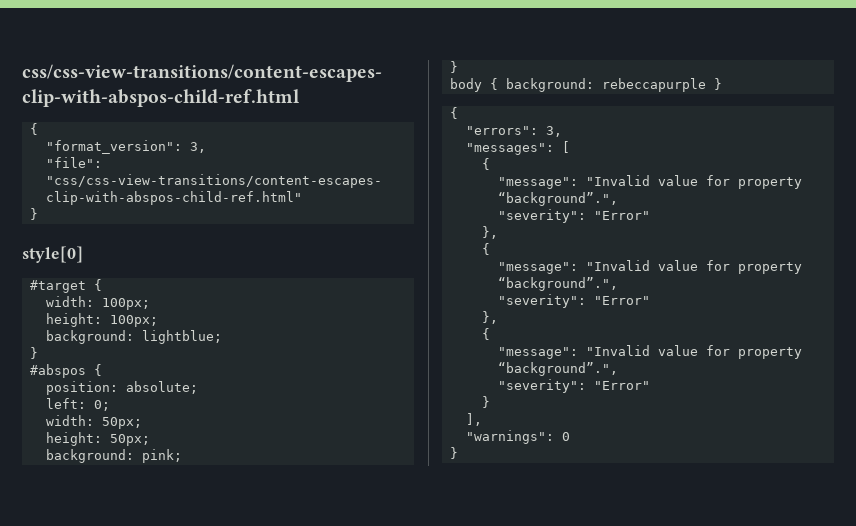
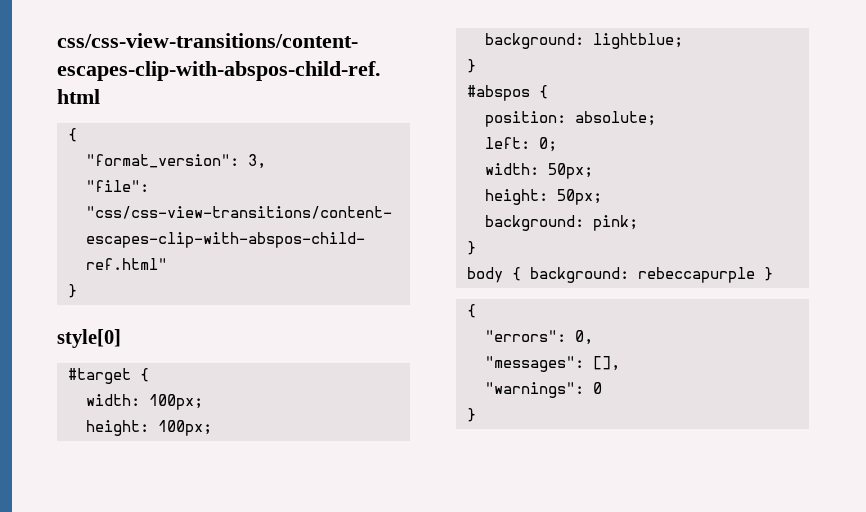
[546,126,563,137] 3, -> [574,330,593,345] 0,
[562,141,571,153] [482,158,491,170] [498,175,803,189] [498,192,619,206] [498,209,651,223] [482,226,499,239] [482,243,491,255] [498,260,803,274] [498,277,619,291] [498,294,651,308] [482,311,499,324] [482,328,491,340] [498,345,803,359] [498,362,619,376] [498,379,651,393] [482,396,491,408] [466,413,483,426] [ // { // "message": "Invalid value for property “background”.", // "severity": "Error" // }, // { // "message": "Invalid value for property “background”.", // "severity": "Error" // }, // { // "message": "Invalid value for property “background”.", // "severity": "Error" // } // ], -> [592,356,620,371] [],

